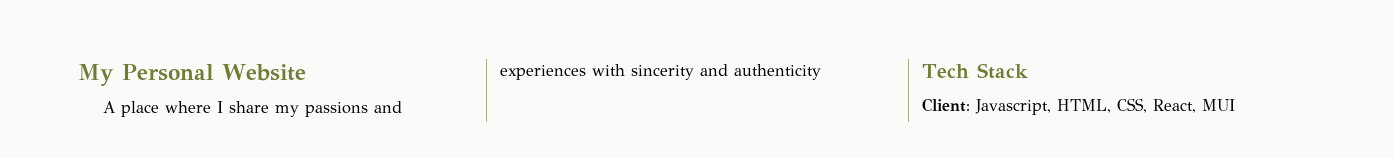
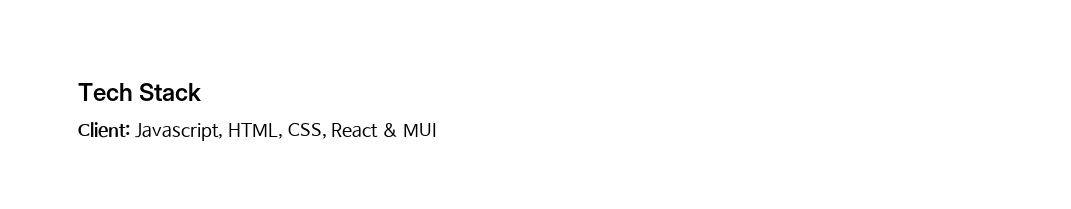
[78,64,306,86] [103,101,403,117] [500,64,821,80] My Personal Website // A place where I share my passions and experiences with sincerity and authenticity // -> (78, 92) none
[1153,99,1196,113] React, -> [331,123,399,138] React &

